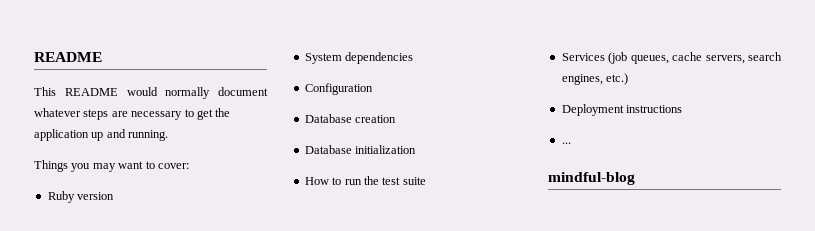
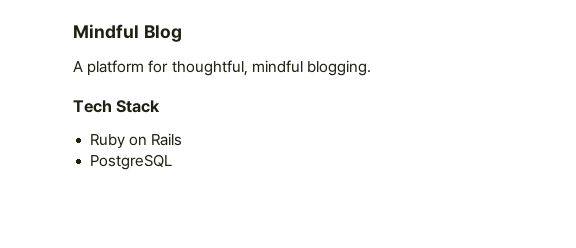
[34,52,102,62] [34,87,268,99] [34,108,231,120] [34,129,169,141] [34,160,189,172] [47,191,115,203] [304,52,414,64] [304,83,373,95] [304,114,397,123] [304,145,417,154] [304,176,426,185] [561,52,782,64] [561,73,629,85] [561,104,683,116] [561,142,571,144] [548,172,635,185] README // This README would normally document whatever steps are necessary to get the application up and running. // Things you may want to cover: // Ruby version // System dependencies // Configuration // Database creation // Database initialization // How to run the test suite // Services (job queues, cache servers, search engines, etc.) // Deployment instructions // ... // mindful-blog -> [73,24,182,42] [73,60,371,76] [73,100,161,113] [90,133,183,149] [90,154,173,170] Mindful Blog // A platform for thoughtful, mindful blogging. // Tech Stack // Ruby on Rails // PostgreSQL

